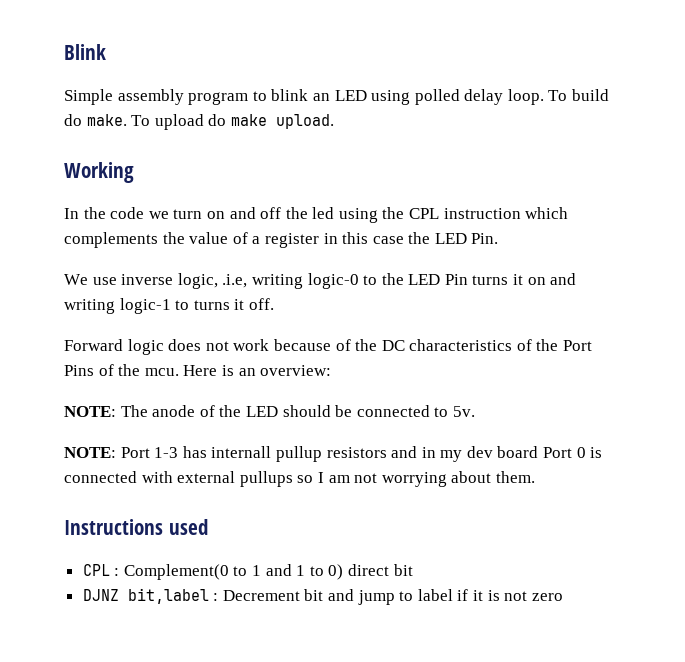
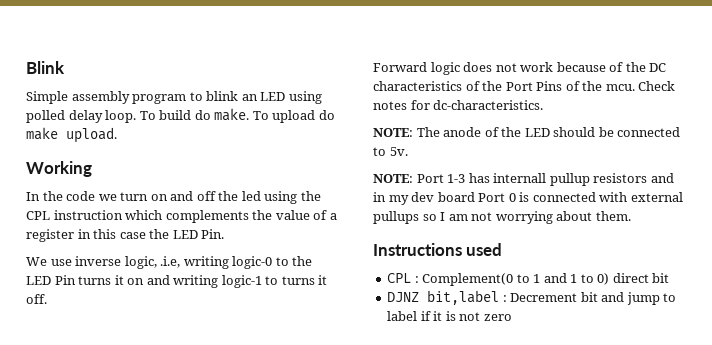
[183,365,332,376] Here is an overview: -> [638,81,676,91] [373,100,544,110] Check notes for dc-characteristics.

